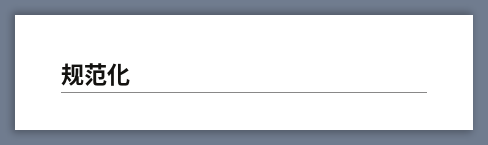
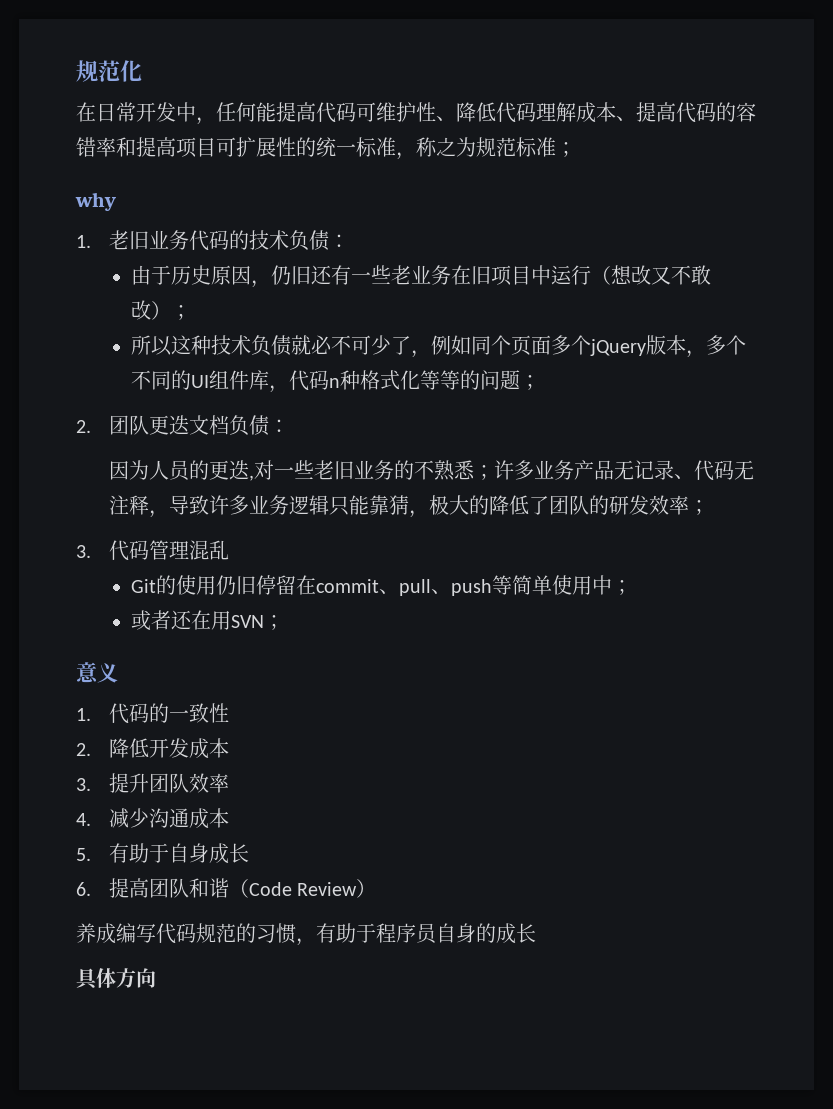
(130, 74) none -> [76,102,756,125] [76,137,576,160] [75,192,116,211] [76,230,349,251] [130,265,711,288] [130,300,191,320] [130,335,746,358] [130,370,540,393] [76,415,289,436] [108,460,754,481] [108,495,709,518] [76,540,229,561] [130,575,632,596] [130,610,284,631] [76,662,118,683] [76,703,229,724] [76,738,229,759] [76,773,229,793] [76,808,229,829] [76,843,249,864] [76,878,377,898] [76,923,536,946] [76,968,156,990] // 在日常开发中，任何能提高代码可维护性、降低代码理解成本、提高代码的容错率和提高项目可扩展性的统一标准，称之为规范标准； // why // 1.老旧业务代码的技术负债： // 由于历史原因，仍旧还有一些老业务在旧项目中运行（想改又不敢改）； // 所以这种技术负债就必不可少了，例如同个页面多个jQuery版本，多个不同的UI组件库，代码n种格式化等等的问题； // 2.团队更迭文档负债： // 因为人员的更迭,对一些老旧业务的不熟悉；许多业务产品无记录、代码无注释，导致许多业务逻辑只能靠猜，极大的降低了团队的研发效率； // 3.代码管理混乱 // Git的使用仍旧停留在commit、pull、push等简单使用中； // 或者还在用SVN； // 意义 // 1.代码的一致性 // 2.降低开发成本 // 3.提升团队效率 // 4.减少沟通成本 // 5.有助于自身成长 // 6.提高团队和谐（Code Review） // 养成编写代码规范的习惯，有助于程序员自身的成长 // 具体方向

